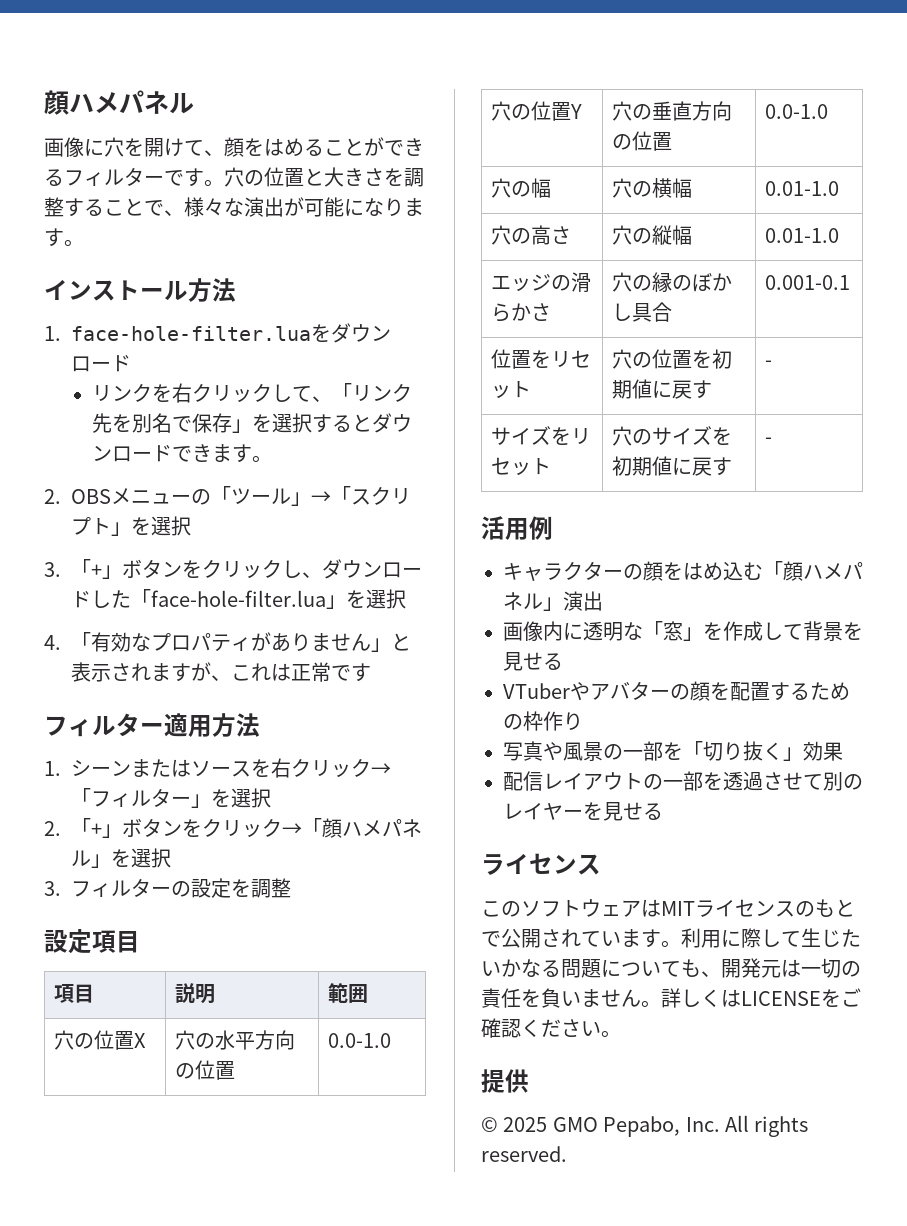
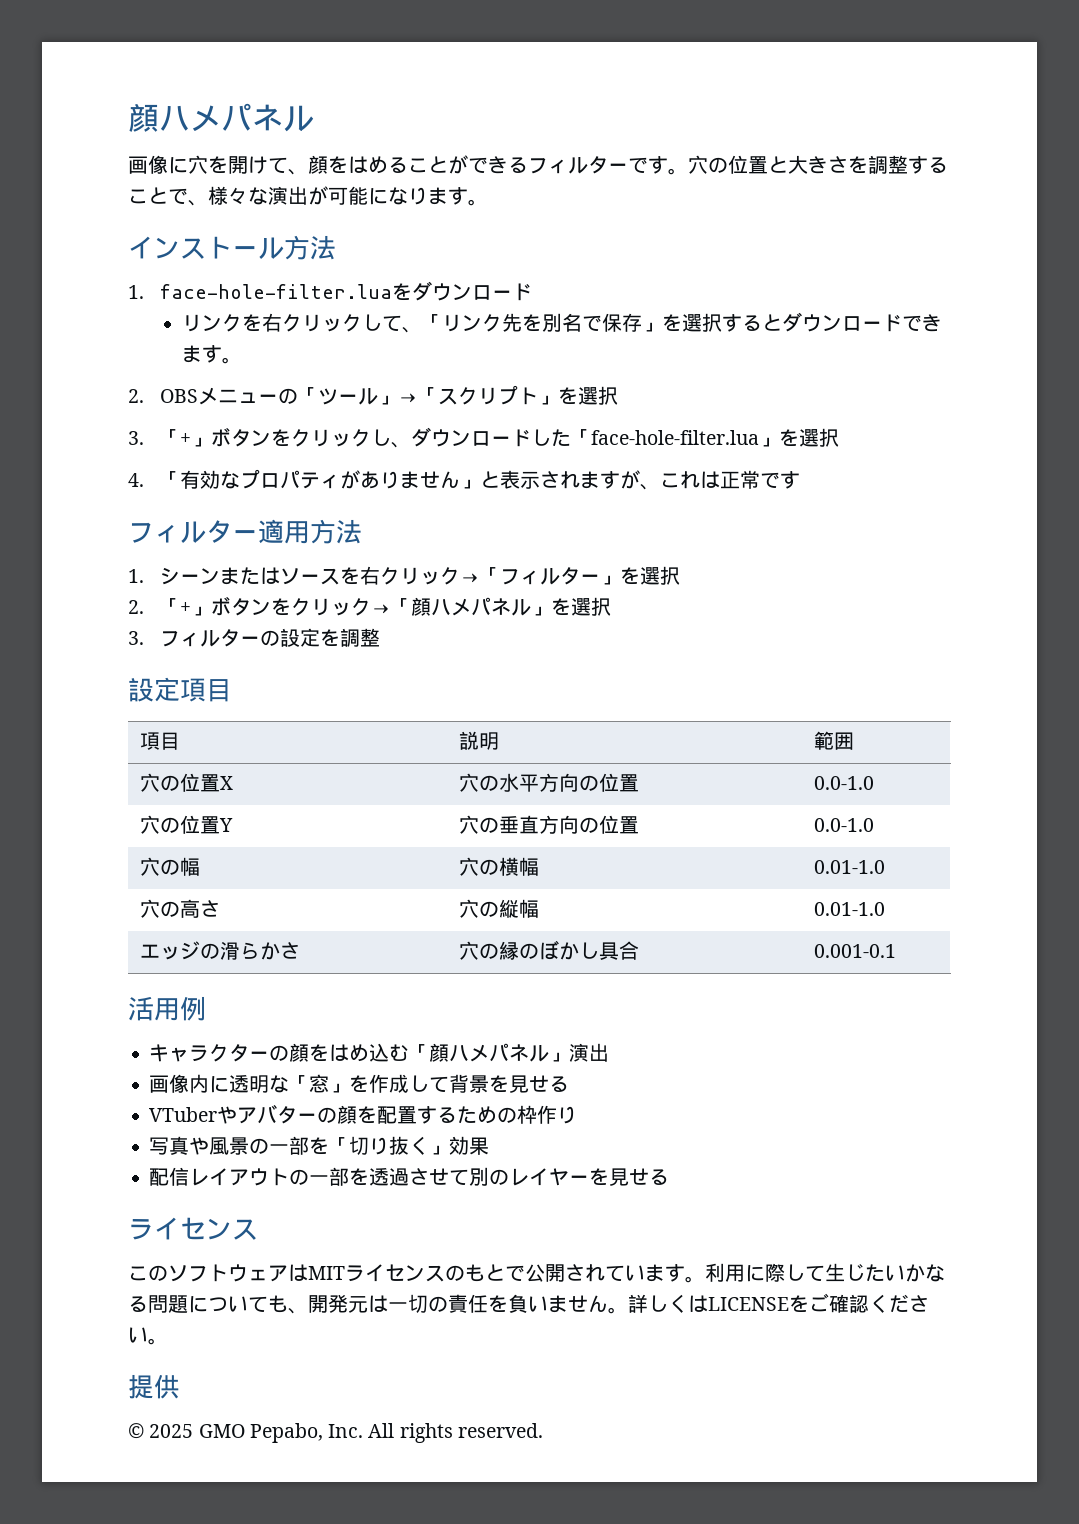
[491,349,592,369] [491,381,532,399] [612,349,733,369] [612,379,713,399] [765,360,773,367] [491,426,592,445] [491,457,552,476] [612,426,733,446] [612,456,733,476] [765,437,773,444] // 位置をリセット | 穴の位置を初期値に戻す | - // サイズをリセット | 穴のサイズを初期値に戻す | - -> (897, 951) none

